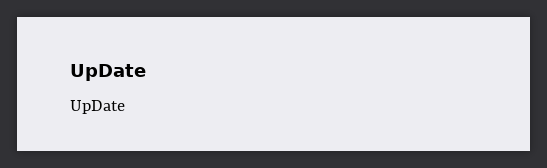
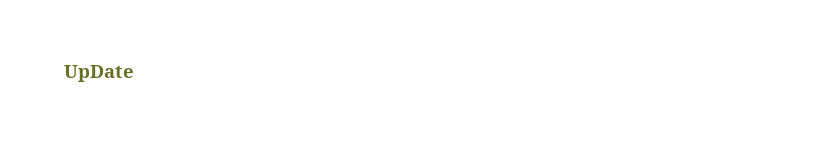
[70,64,146,81] [70,100,125,114] UpDate // UpDate -> [64,65,134,82] UpDate

